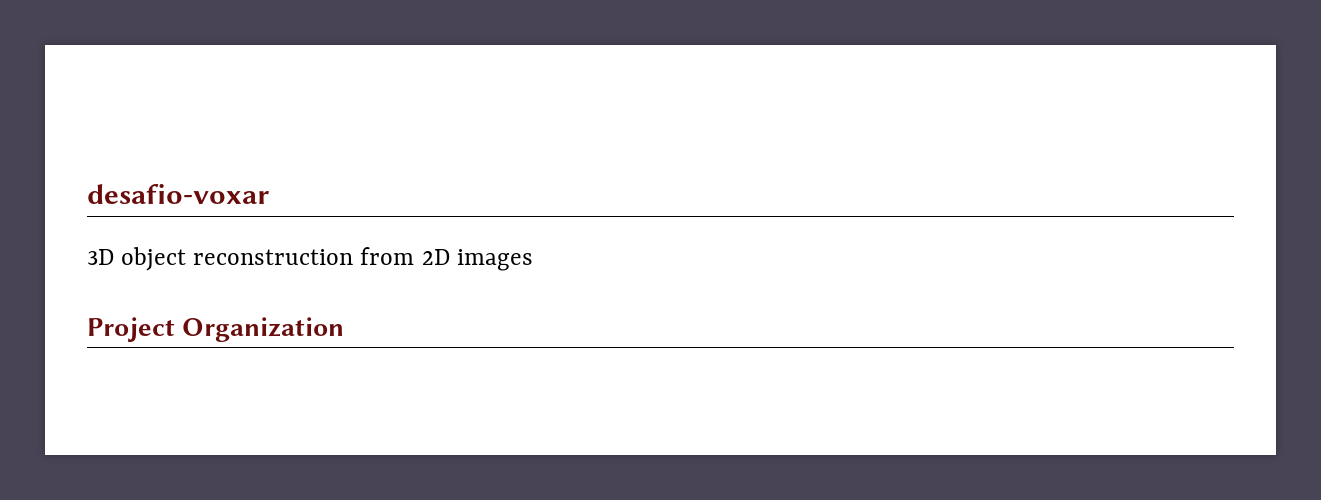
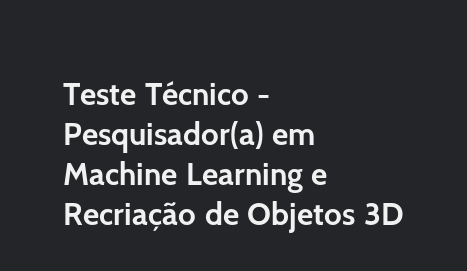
[87,183,269,204] [87,247,533,271] [87,317,345,342] desafio-voxar // 3D object reconstruction from 2D images // Project Organization -> [63,81,271,105] [63,121,316,153] [63,161,328,193] [63,201,404,233] Teste Técnico - Pesquisador(a) em Machine Learning e Recriação de Objetos 3D

